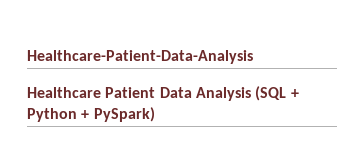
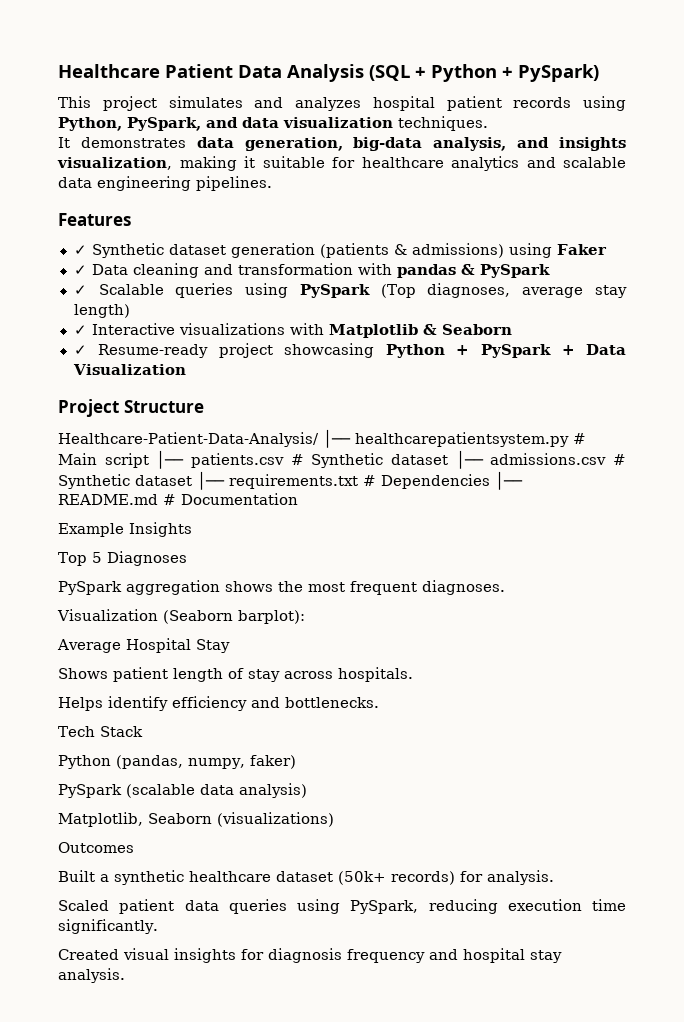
[27,50,253,64] Healthcare-Patient-Data-Analysis // -> (58, 71) none
(155, 114) none -> [58,96,626,111] [58,116,488,131] [58,137,626,151] [57,156,626,171] [58,176,272,191] [58,213,131,226] [73,243,607,258] [73,263,550,278] [73,283,627,298] [73,304,130,318] [73,323,512,338] [73,343,627,358] [72,364,186,375] [58,399,204,417] [58,429,586,448] [58,450,626,469] [58,471,523,490] [58,493,298,505] [58,522,192,537] [58,551,187,566] [58,580,505,595] [57,609,305,624] [57,638,230,653] [58,667,413,682] [58,696,379,711] [58,726,143,737] [58,755,296,769] [58,783,307,798] [58,812,334,827] [58,842,134,853] [58,870,554,885] [58,899,626,914] [58,919,158,934] [58,948,562,963] [58,968,125,983] // This project simulates and analyzes hospital patient records using Python, PySpark, and data visualization techniques. // It demonstrates data generation, big-data analysis, and insights visualization, making it suitable for healthcare analytics and scalable data engineering pipelines. // Features // ✓ Synthetic dataset generation (patients & admissions) using Faker // ✓ Data cleaning and transformation with pandas & PySpark // ✓ Scalable queries using PySpark (Top diagnoses, average stay length) // ✓ Interactive visualizations with Matplotlib & Seaborn // ✓ Resume-ready project showcasing Python + PySpark + Data Visualization // Project Structure // Healthcare-Patient-Data-Analysis/ │── healthcarepatientsystem.py # Main script │── patients.csv # Synthetic dataset │── admissions.csv # Synthetic dataset │── requirements.txt # Dependencies │── README.md # Documentation // Example Insights // Top 5 Diagnoses // PySpark aggregation shows the most frequent diagnoses. // Visualization (Seaborn barplot): // Average Hospital Stay // Shows patient length of stay across hospitals. // Helps identify efficiency and bottlenecks. // Tech Stack // Python (pandas, numpy, faker) // PySpark (scalable data analysis) // Matplotlib, Seaborn (visualizations) // Outcomes // Built a synthetic healthcare dataset (50k+ records) for analysis. // Scaled patient data queries using PySpark, reducing execution time significantly. // Created visual insights for diagnosis frequency and hospital stay analysis.

